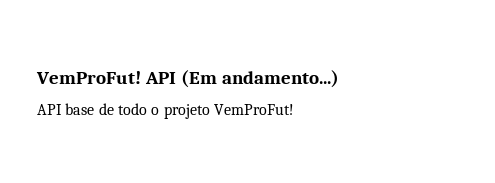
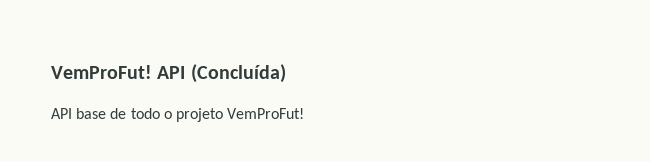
[180,70,339,88] (Em andamento...) -> [190,64,286,83] (Concluída)

